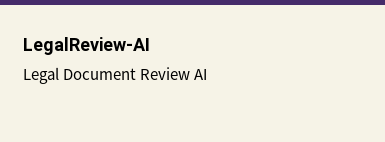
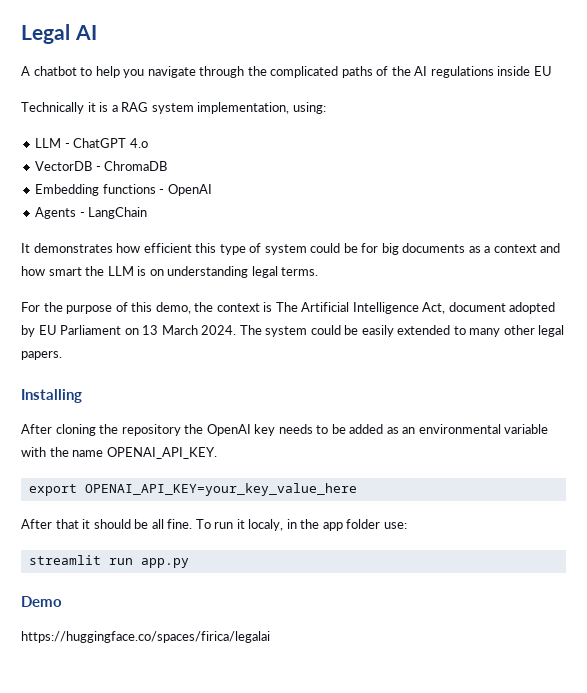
[23,37,150,55] [23,67,208,84] LegalReview-AI // Legal Document Review AI -> [21,24,97,44] [21,66,552,78] [21,102,326,114] [35,138,148,148] [35,161,168,171] [35,184,212,196] [35,207,148,219] [21,243,561,255] [21,266,319,278] [21,302,556,314] [21,325,565,337] [21,351,62,360] [21,389,82,403] [21,424,549,436] [21,447,217,459] [28,483,357,496] [21,519,407,531] [28,555,189,568] [21,596,62,607] [21,631,270,643] Legal AI // A chatbot to help you navigate through the complicated paths of the AI regulations inside EU // Technically it is a RAG system implementation, using: // LLM - ChatGPT 4.o // VectorDB - ChromaDB // Embedding functions - OpenAI // Agents - LangChain // It demonstrates how efficient this type of system could be for big documents as a context and how smart the LLM is on understanding legal terms. // For the purpose of this demo, the context is The Artificial Intelligence Act, document adopted by EU Parliament on 13 March 2024. The system could be easily extended to many other legal papers. // Installing // After cloning the repository the OpenAI key needs to be added as an environmental variable with the name OPENAI_API_KEY. // export OPENAI_API_KEY=your_key_value_here // After that it should be all fine. To run it localy, in the app folder use: // streamlit run app.py // Demo // https://huggingface.co/spaces/firica/legalai

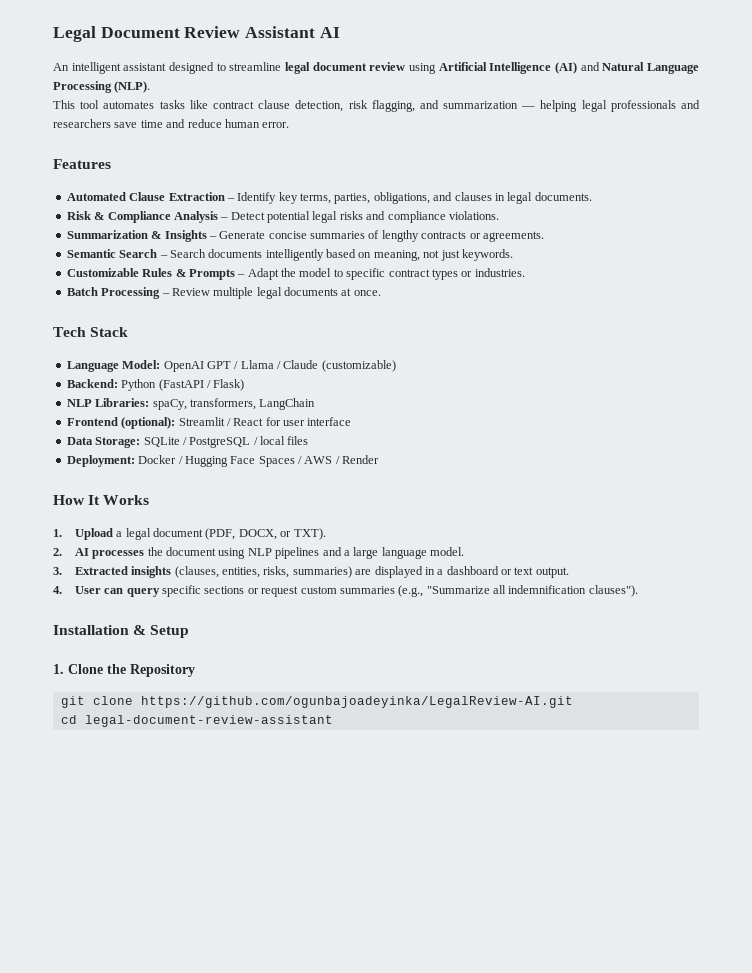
[74,25,97,40] [21,66,552,78] [21,102,326,114] [35,138,148,148] [35,161,168,171] [35,184,212,196] [35,207,148,219] [21,243,561,255] [21,266,319,278] [21,302,556,314] [21,325,565,337] [21,351,62,360] [21,389,82,403] [21,424,549,436] [21,447,217,459] [28,483,357,496] [21,519,407,531] [28,555,189,568] [21,596,62,607] [21,631,270,643] AI // A chatbot to help you navigate through the complicated paths of the AI regulations inside EU // Technically it is a RAG system implementation, using: // LLM - ChatGPT 4.o // VectorDB - ChromaDB // Embedding functions - OpenAI // Agents - LangChain // It demonstrates how efficient this type of system could be for big documents as a context and how smart the LLM is on understanding legal terms. // For the purpose of this demo, the context is The Artificial Intelligence Act, document adopted by EU Parliament on 13 March 2024. The system could be easily extended to many other legal papers. // Installing // After cloning the repository the OpenAI key needs to be added as an environmental variable with the name OPENAI_API_KEY. // export OPENAI_API_KEY=your_key_value_here // After that it should be all fine. To run it localy, in the app folder use: // streamlit run app.py // Demo // https://huggingface.co/spaces/firica/legalai -> [100,26,340,38] [53,62,699,74] [53,81,151,93] [53,100,700,112] [53,119,290,128] [53,159,111,169] [66,192,592,204] [66,211,499,223] [66,230,544,242] [66,249,513,261] [66,268,525,280] [66,287,381,299] [53,327,129,337] [66,360,396,372] [66,379,245,391] [66,398,316,410] [66,417,352,429] [66,436,309,448] [66,455,380,467] [53,495,150,505] [53,528,326,540] [53,547,465,559] [53,566,569,578] [53,585,638,597] [53,625,190,638] [53,664,195,677] [60,696,573,708] [60,715,333,727] Document Review Assistant AI // An intelligent assistant designed to streamline legal document review using Artificial Intelligence (AI) and Natural Language Processing (NLP). // This tool automates tasks like contract clause detection, risk flagging, and summarization — helping legal professionals and researchers save time and reduce human error. // Features // Automated Clause Extraction – Identify key terms, parties, obligations, and clauses in legal documents. // Risk & Compliance Analysis – Detect potential legal risks and compliance violations. // Summarization & Insights – Generate concise summaries of lengthy contracts or agreements. // Semantic Search – Search documents intelligently based on meaning, not just keywords. // Customizable Rules & Prompts – Adapt the model to specific contract types or industries. // Batch Processing – Review multiple legal documents at once. // Tech Stack // Language Model: OpenAI GPT / Llama / Claude (customizable) // Backend: Python (FastAPI / Flask) // NLP Libraries: spaCy, transformers, LangChain // Frontend (optional): Streamlit / React for user interface // Data Storage: SQLite / PostgreSQL / local files // Deployment: Docker / Hugging Face Spaces / AWS / Render // How It Works // 1. Upload a legal document (PDF, DOCX, or TXT). // 2. AI processes the document using NLP pipelines and a large language model. // 3. Extracted insights (clauses, entities, risks, summaries) are displayed in a dashboard or text output. // 4. User can query specific sections or request custom summaries (e.g., "Summarize all indemnification clauses"). // Installation & Setup // 1. Clone the Repository // git clone https://github.com/ogunbajoadeyinka/LegalReview-AI.git // cd legal-document-review-assistant

